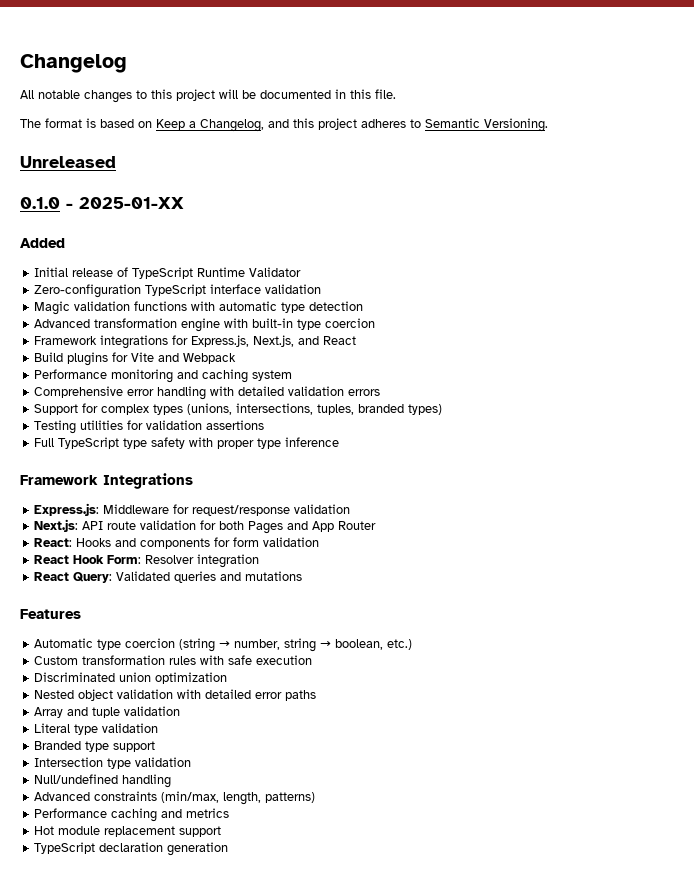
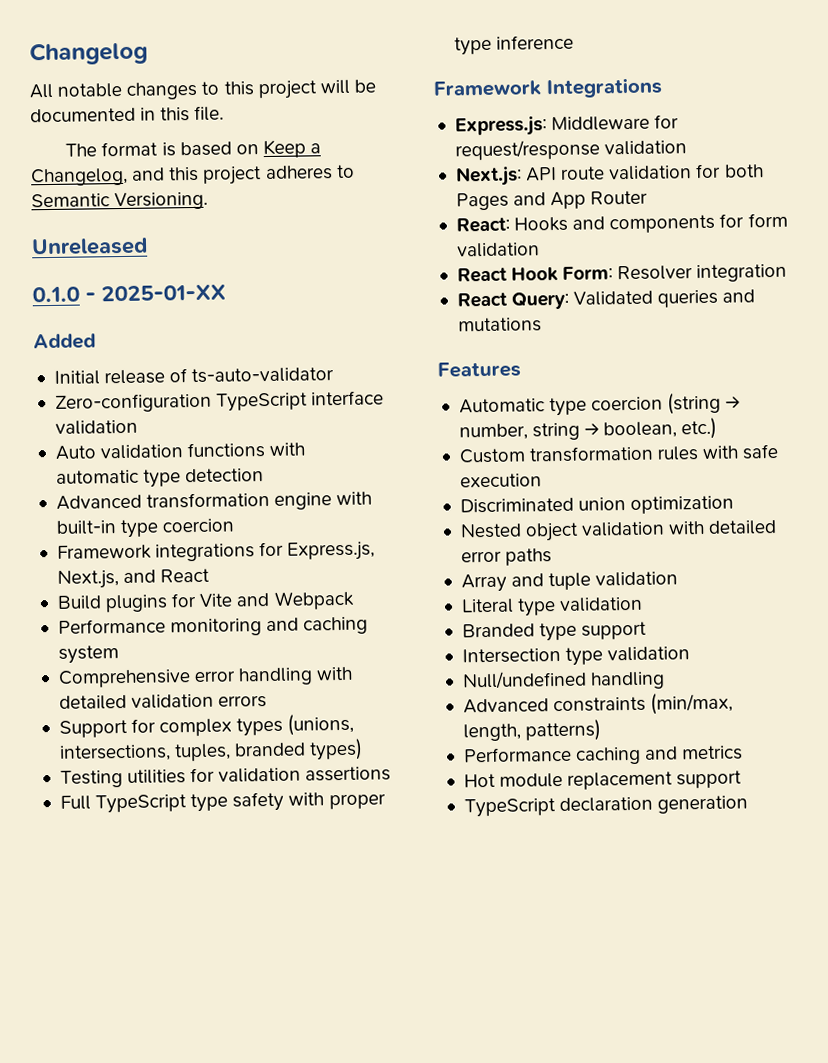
[132,267,302,279] TypeScript Runtime Validator -> [191,367,335,384] ts-auto-validator
[34,301,71,315] Magic -> [54,445,96,460] Auto

